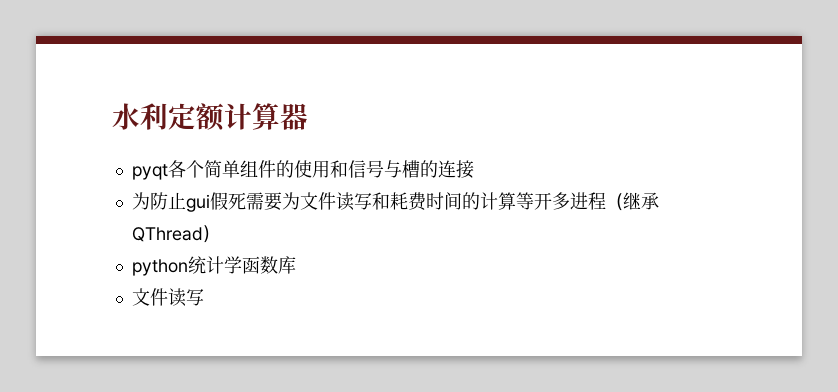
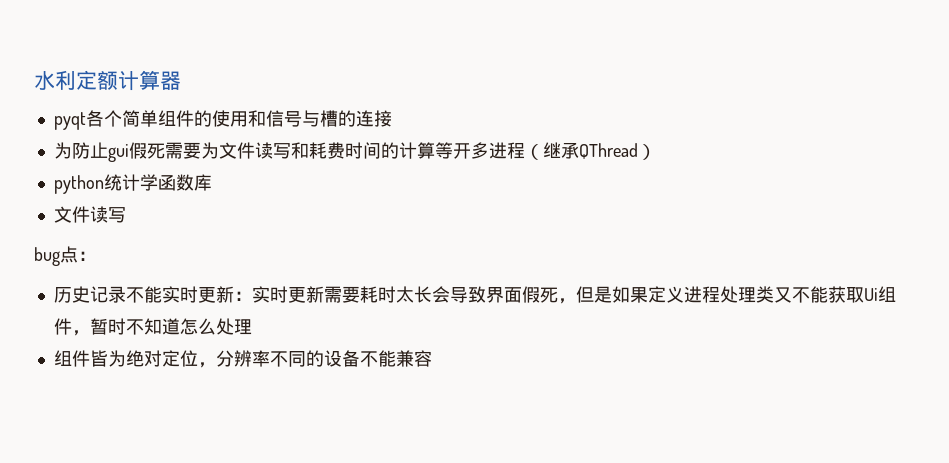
(204, 297) none -> [34,246,96,266] [53,286,896,304] [53,318,252,336] [53,350,432,368] // bug点： // 历史记录不能实时更新：实时更新需要耗时太长会导致界面假死，但是如果定义进程处理类又不能获取Ui组件，暂时不知道怎么处理 // 组件皆为绝对定位，分辨率不同的设备不能兼容

